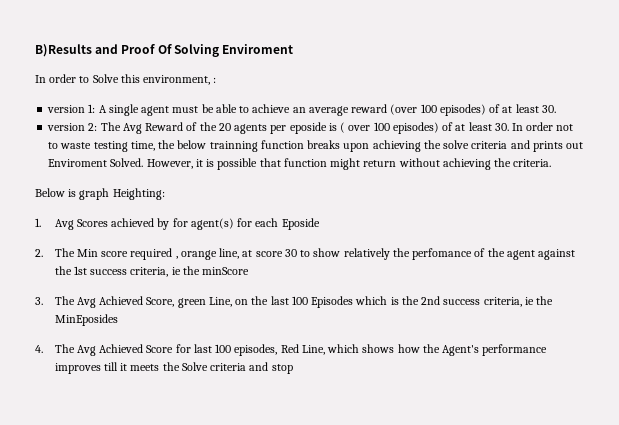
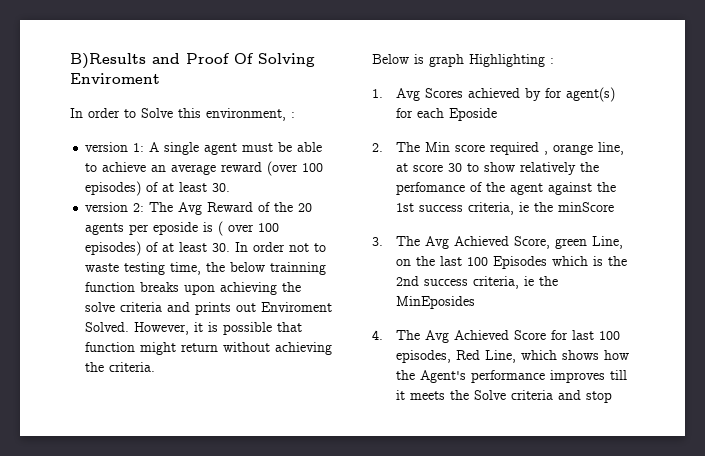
[112,188,165,200] Heighting: -> [469,54,554,67] Highlighting :

